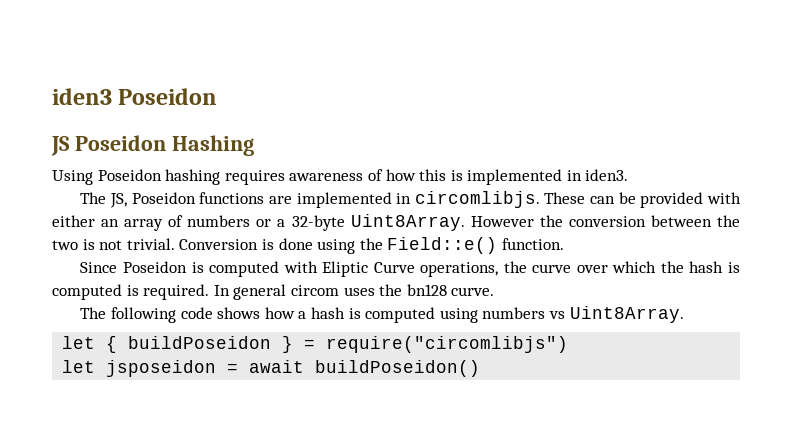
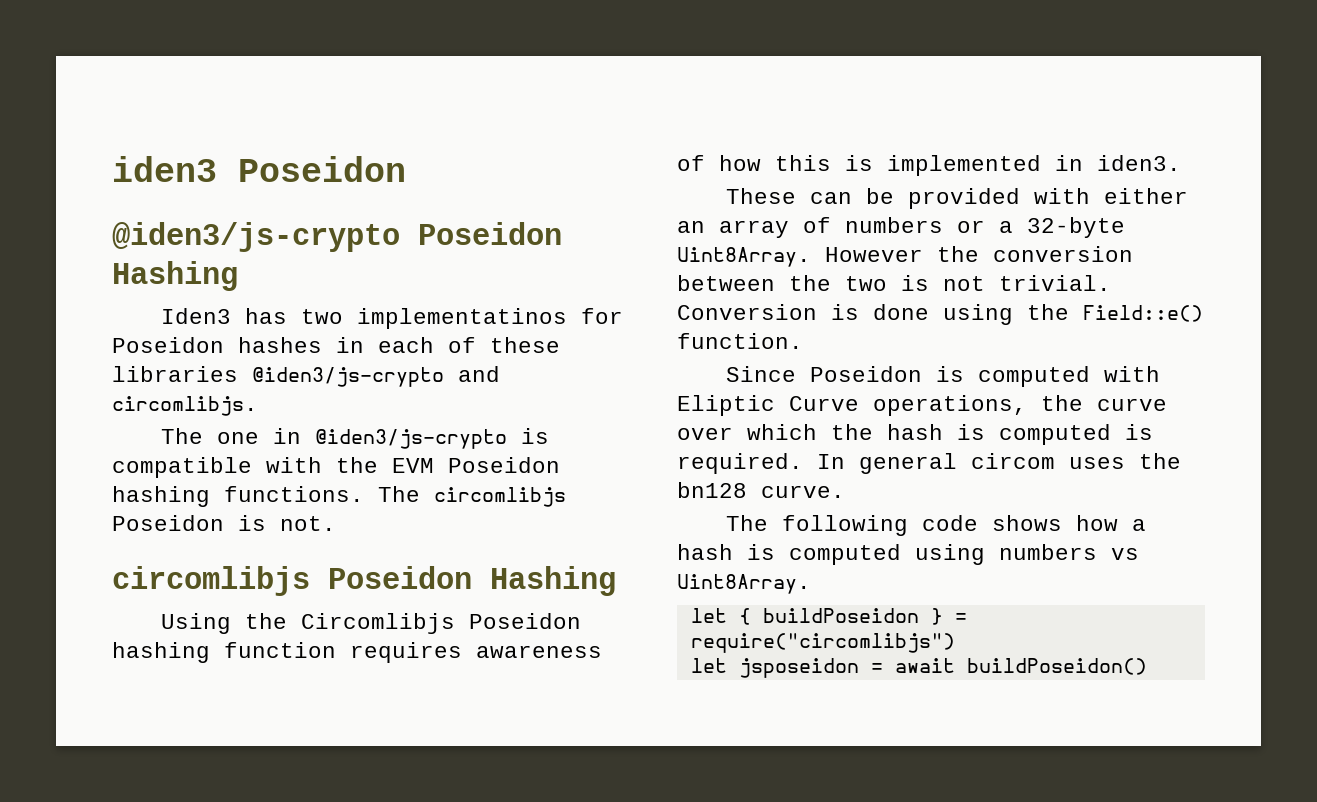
[51,136,70,156] JS -> [112,222,562,252] [112,261,238,291] [160,308,623,329] [112,337,560,353] [112,366,500,387] [112,396,258,416] [160,428,549,449] [112,457,560,478] [112,486,566,507] [112,515,336,531] [112,566,310,596] @iden3/js-crypto Poseidon Hashing // Iden3 has two implementatinos for Poseidon hashes in each of these libraries @iden3/js-crypto and circomlibjs. // The one in @iden3/js-crypto is compatible with the EVM Poseidon hashing functions. The circomlibjs Poseidon is not. // circomlibjs
[97,169,221,185] Poseidon hashing -> [244,613,581,634] [112,642,336,663] the Circomlibjs Poseidon hashing function
[80,191,540,208] The JS, Poseidon functions are implemented in circomlibjs. -> (1181, 163) none

